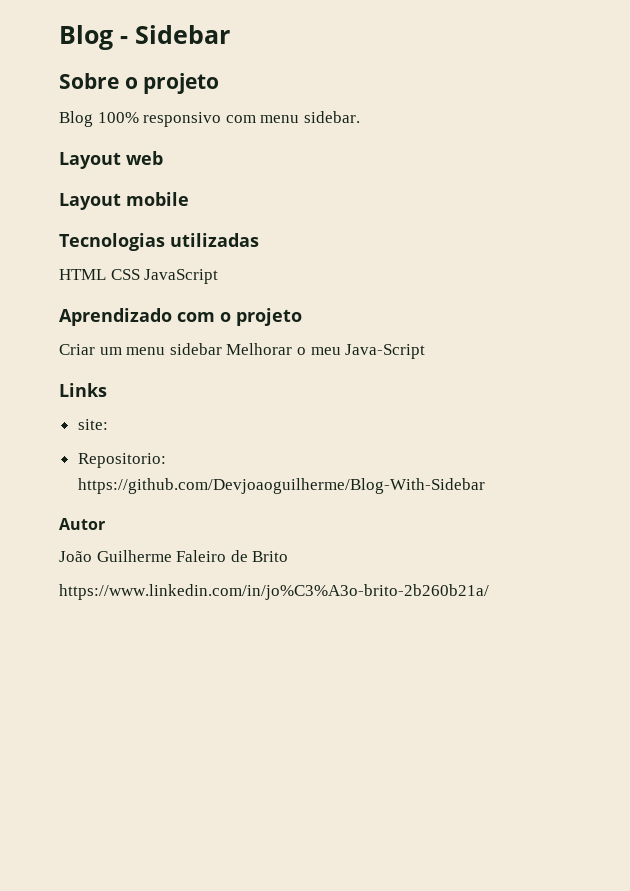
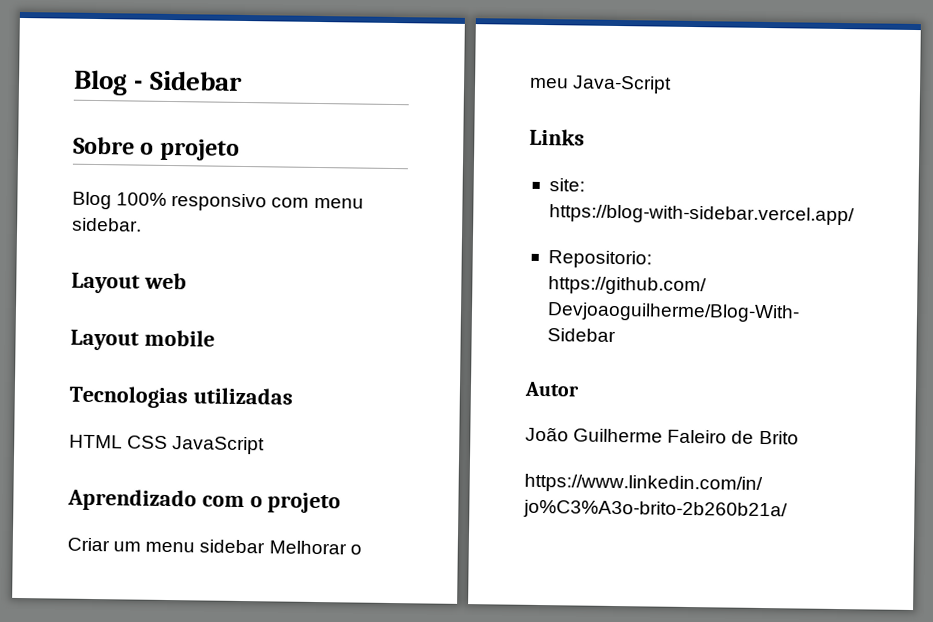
(108, 424) none -> [548,204,855,226] https://blog-with-sidebar.vercel.app/

